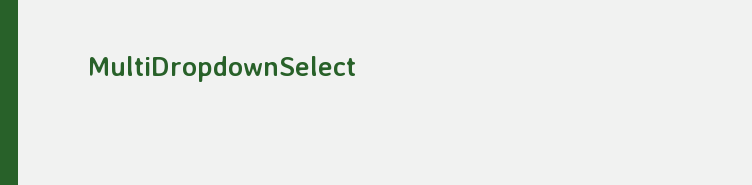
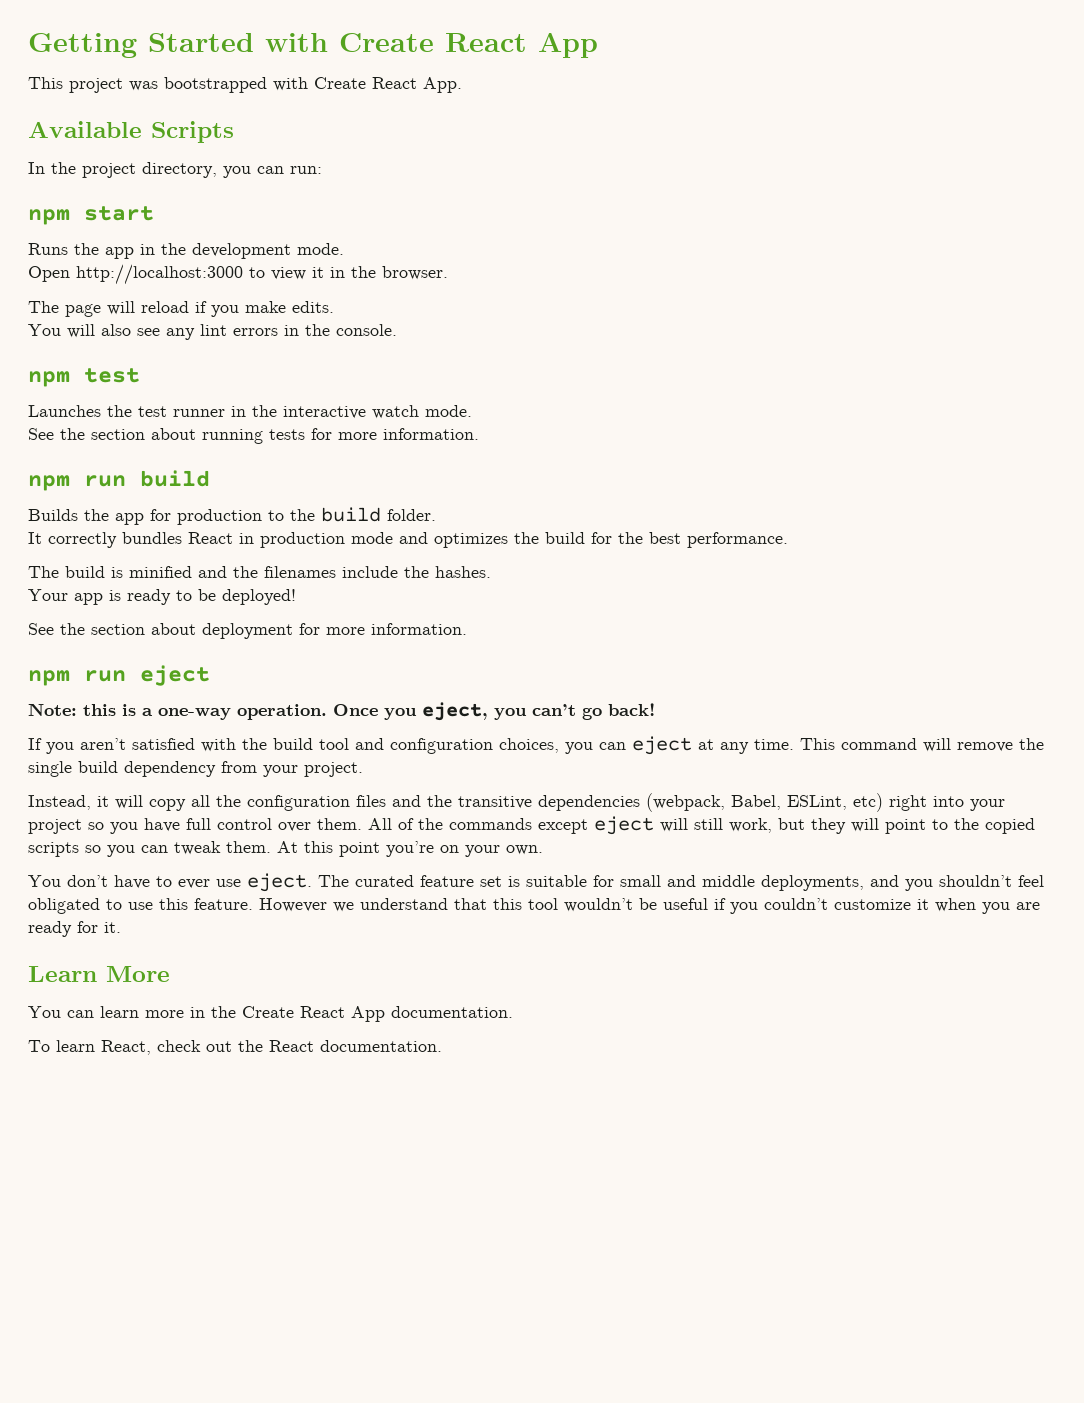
[88,56,356,82] MultiDropdownSelect -> [28,33,598,58] [28,77,462,93] [28,121,234,143] [28,162,322,178] [28,206,154,225] [28,243,344,259] [28,264,448,285] [28,301,334,317] [28,324,397,340] [28,368,140,387] [28,405,472,419] [28,428,479,444] [28,470,210,491] [28,507,436,525] [28,532,788,548] [28,566,491,578] [28,589,296,605] [28,623,467,639] [28,665,210,686] [28,702,655,721] [28,736,1044,755] [28,761,363,777] [28,793,1005,812] [28,816,1035,835] [28,841,543,857] [28,873,1044,892] [28,898,1040,914] [28,921,121,937] [28,966,170,982] [28,1006,513,1022] [28,1040,442,1055] Getting Started with Create React App // This project was bootstrapped with Create React App. // Available Scripts // In the project directory, you can run: // npm start // Runs the app in the development mode. // Open http://localhost:3000 to view it in the browser. // The page will reload if you make edits. // You will also see any lint errors in the console. // npm test // Launches the test runner in the interactive watch mode. // See the section about running tests for more information. // npm run build // Builds the app for production to the build folder. // It correctly bundles React in production mode and optimizes the build for the best performance. // The build is minified and the filenames include the hashes. // Your app is ready to be deployed! // See the section about deployment for more information. // npm run eject // Note: this is a one-way operation. Once you eject, you can’t go back! // If you aren’t satisfied with the build tool and configuration choices, you can eject at any time. This command will remove the single build dependency from your project. // Instead, it will copy all the configuration files and the transitive dependencies (webpack, Babel, ESLint, etc) right into your project so you have full control over them. All of the commands except eject will still work, but they will point to the copied scripts so you can tweak them. At this point you’re on your own. // You don’t have to ever use eject. The curated feature set is suitable for small and middle deployments, and you shouldn’t feel obligated to use this feature. However we understand that this tool wouldn’t be useful if you couldn’t customize it when you are ready for it. // Learn More // You can learn more in the Create React App documentation. // To learn React, check out the React documentation.

